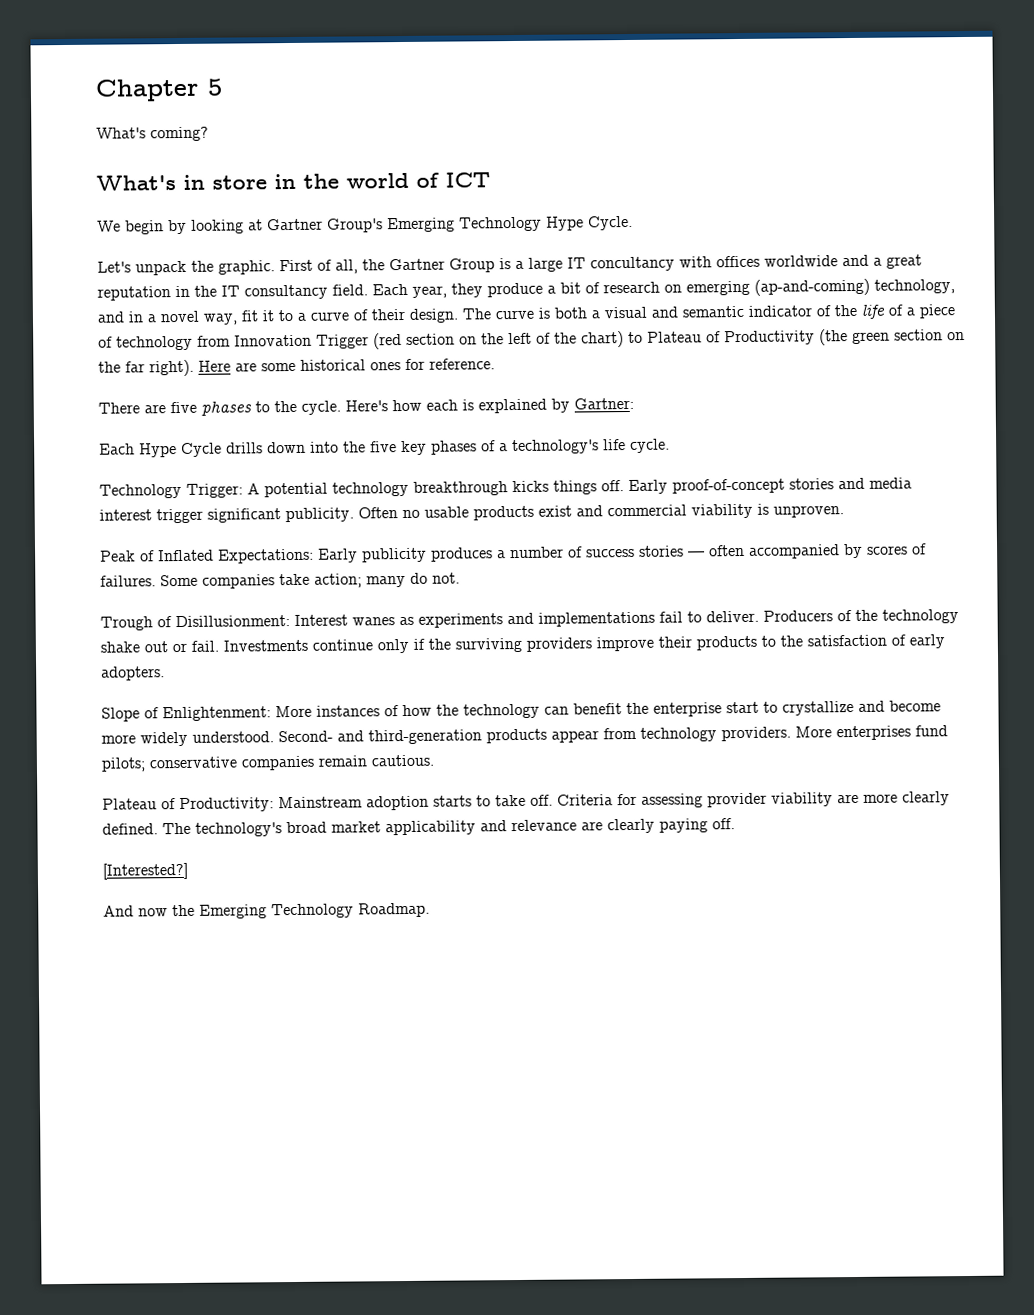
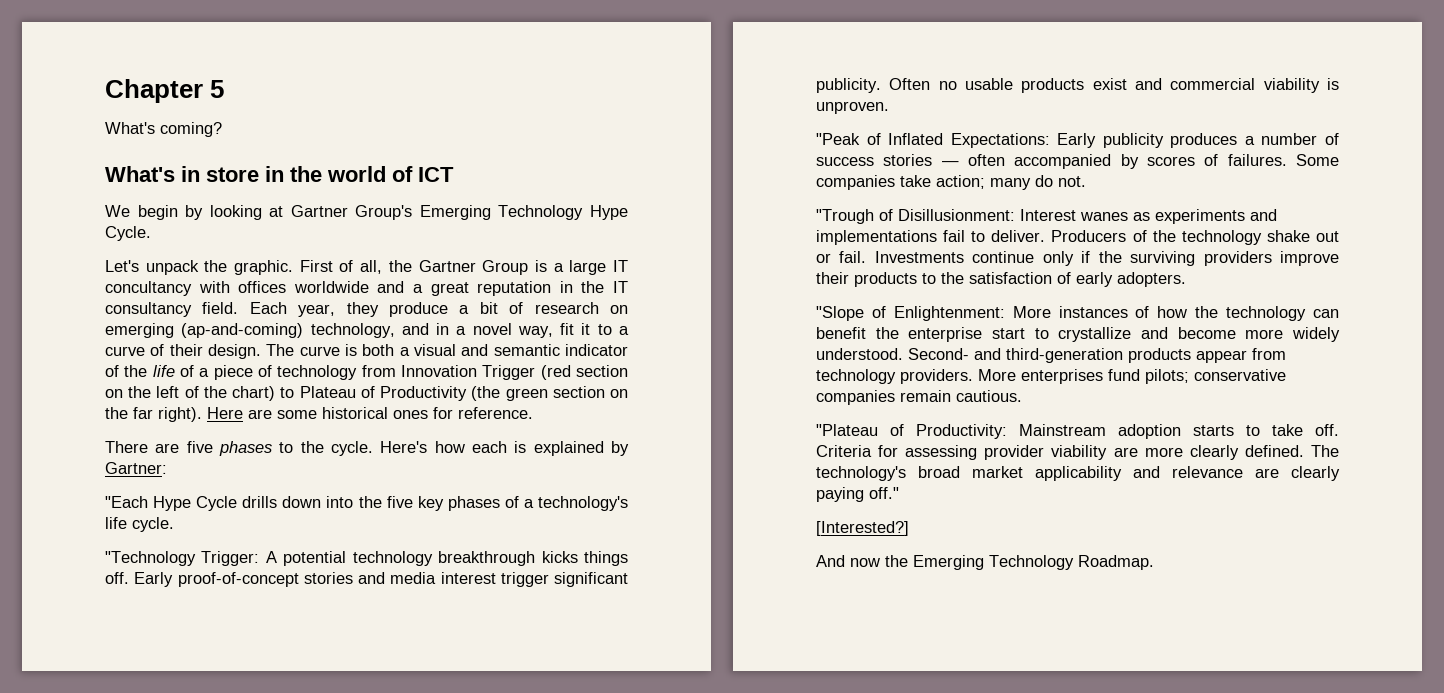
[99,443,135,455] Each -> [105,496,148,508] "Each
[99,483,182,499] Technology -> [105,551,196,566] "Technology
[100,550,136,562] Peak -> [816,133,860,145] "Peak
[100,616,153,631] Trough -> [816,209,874,224] "Trough
[101,707,140,722] Slope -> [816,306,864,321] "Slope
[102,798,157,810] Plateau -> [816,424,878,436] "Plateau
[712,818,735,830] off. -> [869,487,899,499] off."

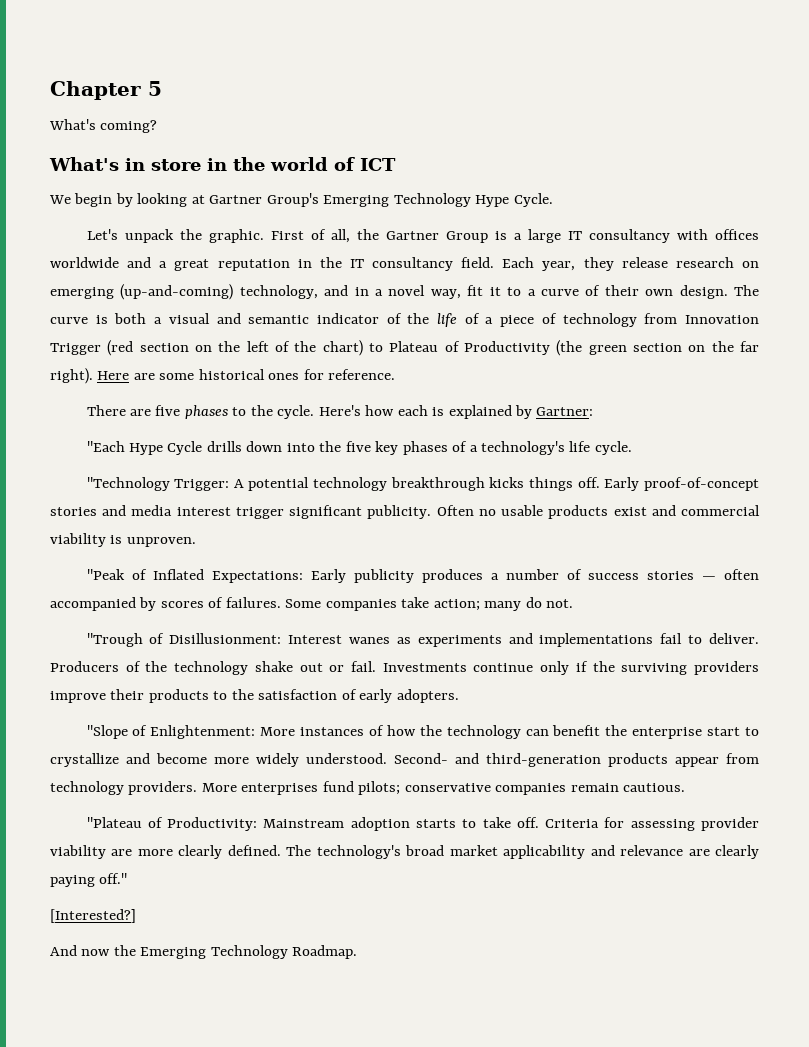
[105,281,192,296] concultancy -> [588,229,670,243] consultancy
[389,302,524,317] produce a bit of -> [621,257,668,268] release
[181,323,304,338] (ap-and-coming) -> [120,284,234,300] (up-and-coming)
(203, 350) none -> [645,289,674,296] own

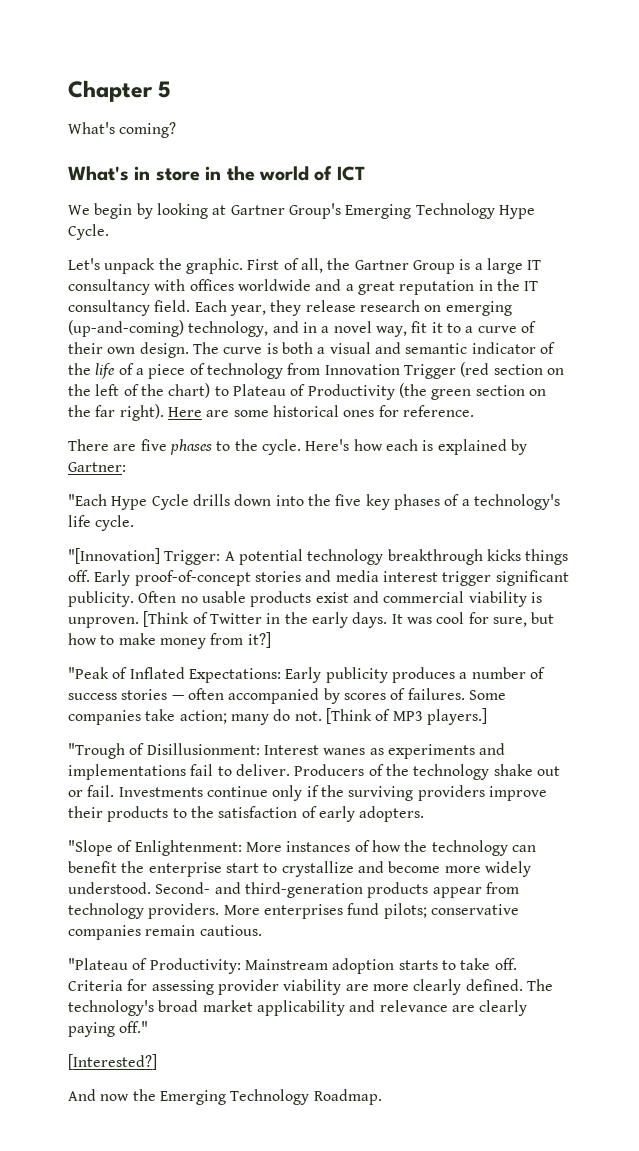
[86,477,170,491] "Technology -> [68,548,160,564] "[Innovation]
(196, 542) none -> [143,611,555,628] [68,632,271,649] [Think of Twitter in the early days. It was cool for sure, but how to make money from it?]
(574, 603) none -> [325,708,487,725] [Think of MP3 players.]

